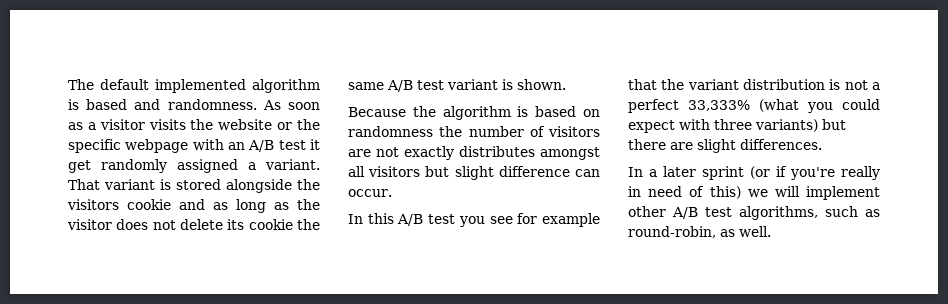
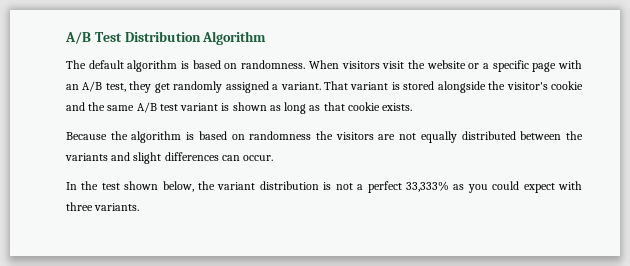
(68, 84) none -> [65,31,267,45] A/B Test Distribution Algorithm //
[155,79,320,93] [68,99,320,110] [68,119,320,130] [68,139,189,153] implemented algorithm is based and randomness. As soon as a visitor visits the website or the specific webpage -> [127,60,557,72] algorithm is based on randomness. When visitors visit the website or a specific page
[278,139,321,150] test it -> [105,81,152,93] test, they
[67,199,119,210] visitors -> [506,82,548,90] visitor's
[213,199,320,213] [67,219,293,230] as long as the visitor does not delete its cookie -> (85, 106) none
[517,79,566,90] shown. -> [232,102,413,114] shown as long as that cookie exists.
[468,126,545,137] number of -> (333, 135) none
[404,146,600,160] [348,166,600,180] [348,189,392,197] [348,213,600,227] [628,79,657,90] exactly distributes amongst all visitors but slight difference can occur. // In this A/B test you see for example that -> [420,131,583,143] [65,152,274,164] [66,181,194,192] equally distributed between the variants and slight differences can occur. // In the test shown below,
[759,99,799,112] (what -> [453,184,465,190] as
[755,119,846,132] [628,139,822,153] [628,166,880,180] [628,186,880,200] [628,206,880,220] [628,226,771,238] variants) but there are slight differences. // In a later sprint (or if you're really in need of this) we will implement other A/B test algorithms, such as round-robin, as well. -> [94,203,140,211] variants.

